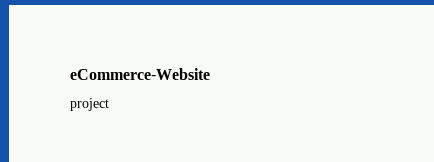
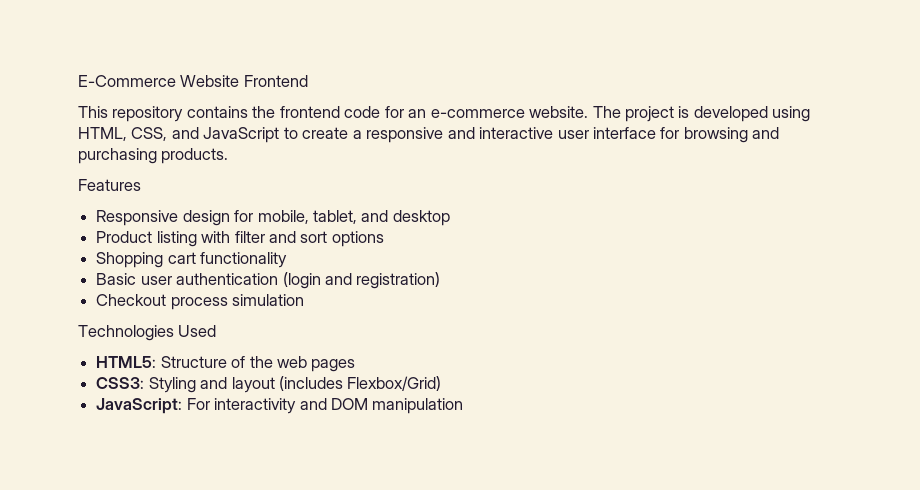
[70,68,210,80] [70,98,109,111] eCommerce-Website // project -> [78,75,308,87] [78,106,811,122] [78,127,780,143] [78,148,229,164] [78,179,141,191] [96,210,450,226] [96,231,384,247] [96,252,288,268] [96,272,441,289] [96,294,305,310] [78,325,217,341] [96,356,356,372] [96,376,442,393] [96,398,464,414] E-Commerce Website Frontend // This repository contains the frontend code for an e-commerce website. The project is developed using HTML, CSS, and JavaScript to create a responsive and interactive user interface for browsing and purchasing products. // Features // Responsive design for mobile, tablet, and desktop // Product listing with filter and sort options // Shopping cart functionality // Basic user authentication (login and registration) // Checkout process simulation // Technologies Used // HTML5: Structure of the web pages // CSS3: Styling and layout (includes Flexbox/Grid) // JavaScript: For interactivity and DOM manipulation

